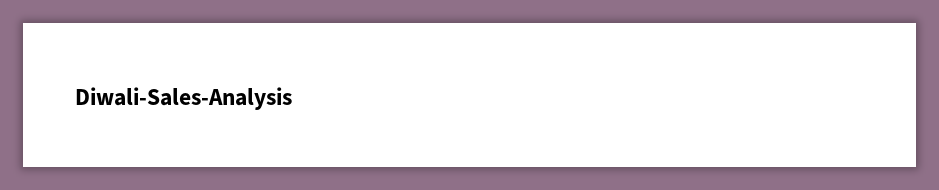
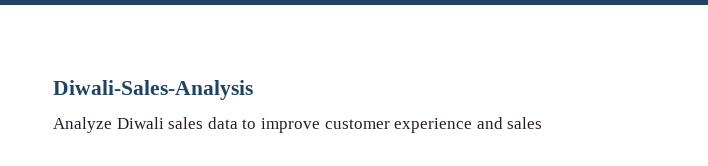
(292, 98) none -> [53,117,543,133] // Analyze Diwali sales data to improve customer experience and sales

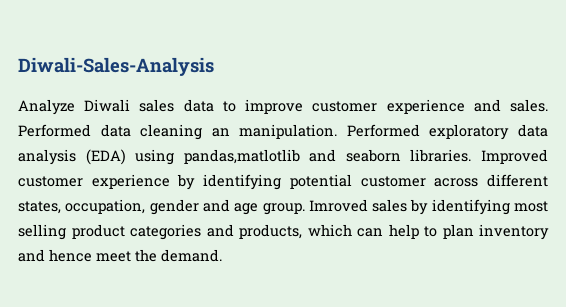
[507,117,543,129] sales -> [510,99,548,112] [18,124,548,140] [18,149,548,165] [18,174,548,190] [18,199,548,215] [18,224,549,240] [18,249,222,262] sales. Performed data cleaning an manipulation. Performed exploratory data analysis (EDA) using pandas,matlotlib and seaborn libraries. Improved customer experience by identifying potential customer across different states, occupation, gender and age group. Imroved sales by identifying most selling product categories and products, which can help to plan inventory and hence meet the demand.

